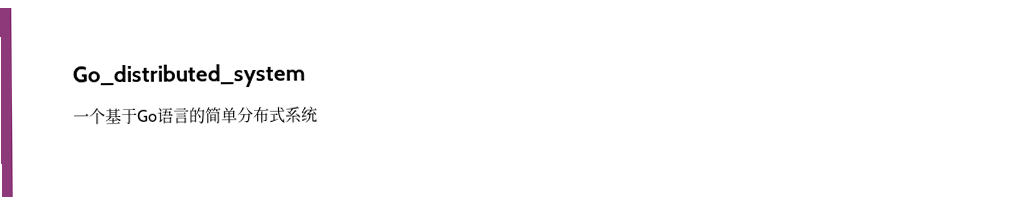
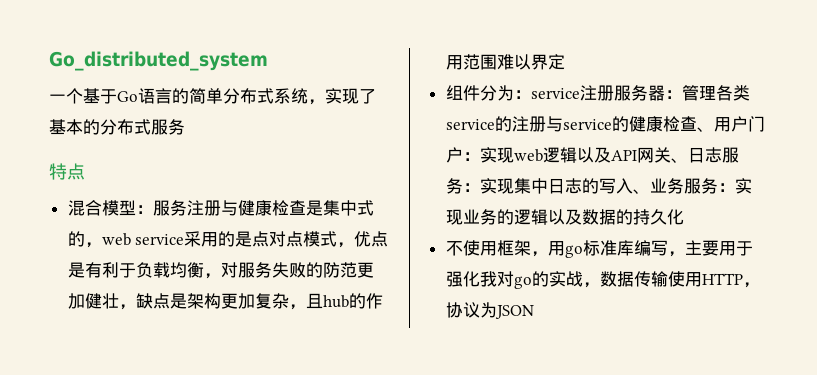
(318, 114) none -> [308,88,376,105] [49,119,185,135] [49,163,85,180] [67,200,374,216] [67,231,389,248] [67,262,374,279] [67,293,383,310] [445,54,565,70] [445,85,750,101] [445,116,765,132] [445,147,739,163] [445,178,752,194] [445,209,684,225] [445,240,753,258] [445,271,760,289] [445,302,534,319] ，实现了基本的分布式服务 // 特点 // 混合模型：服务注册与健康检查是集中式的，web service采用的是点对点模式，优点是有利于负载均衡，对服务失败的防范更加健壮，缺点是架构更加复杂，且hub的作用范围难以界定 // 组件分为：service注册服务器：管理各类service的注册与service的健康检查、用户门户：实现web逻辑以及API网关、日志服务：实现集中日志的写入、业务服务：实现业务的逻辑以及数据的持久化 // 不使用框架，用go标准库编写，主要用于强化我对go的实战，数据传输使用HTTP，协议为JSON

